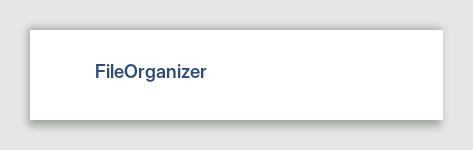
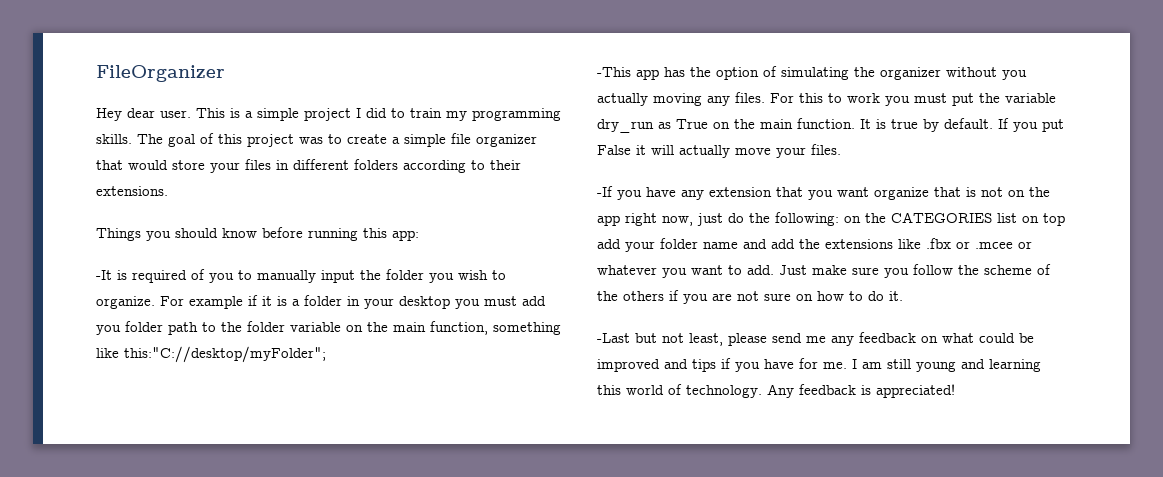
(207, 73) none -> [96,108,561,121] [96,133,537,147] [96,159,521,173] [96,186,168,196] [96,227,419,241] [96,269,506,283] [96,295,546,309] [96,321,561,335] [96,346,326,363] [597,66,1027,80] [597,92,1056,106] [597,118,1064,133] [597,144,841,158] [597,186,1050,200] [597,212,1065,226] [597,238,1032,252] [597,264,1051,278] [597,290,903,304] [597,332,1034,346] [597,358,1041,372] [597,384,955,398] // Hey dear user. This is a simple project I did to train my programming skills. The goal of this project was to create a simple file organizer that would store your files in different folders according to their extensions. // Things you should know before running this app: // -It is required of you to manually input the folder you wish to organize. For example if it is a folder in your desktop you must add you folder path to the folder variable on the main function, something like this:"C://desktop/myFolder"; // -This app has the option of simulating the organizer without you actually moving any files. For this to work you must put the variable dry_run as True on the main function. It is true by default. If you put False it will actually move your files. // -If you have any extension that you want organize that is not on the app right now, just do the following: on the CATEGORIES list on top add your folder name and add the extensions like .fbx or .mcee or whatever you want to add. Just make sure you follow the scheme of the others if you are not sure on how to do it. // -Last but not least, please send me any feedback on what could be improved and tips if you have for me. I am still young and learning this world of technology. Any feedback is appreciated!

